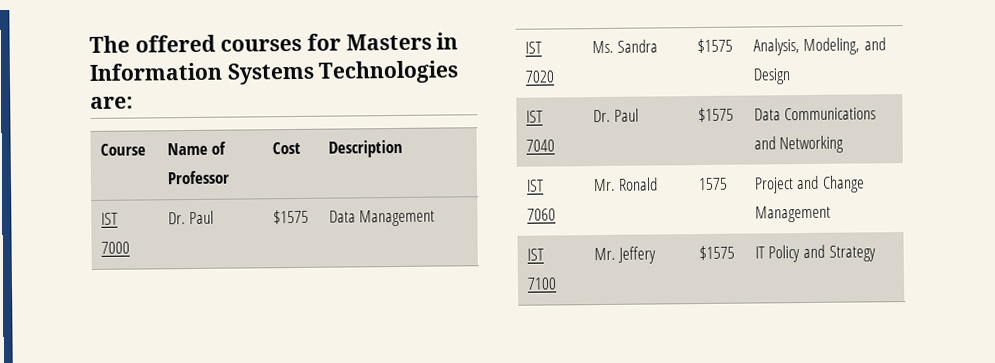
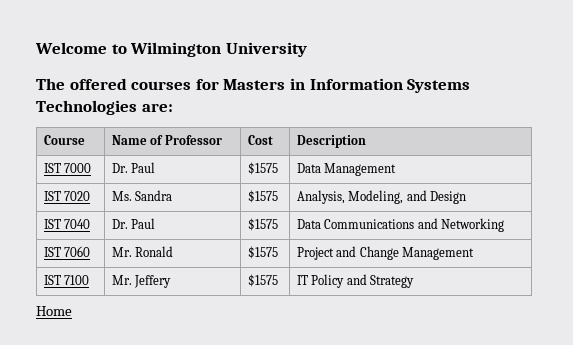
(89, 44) none -> [35,42,307,57] Welcome to Wilmington University //
[697,177,728,191] 1575 -> [247,246,278,259] $1575
(876, 253) none -> [36,306,72,316] // Home

